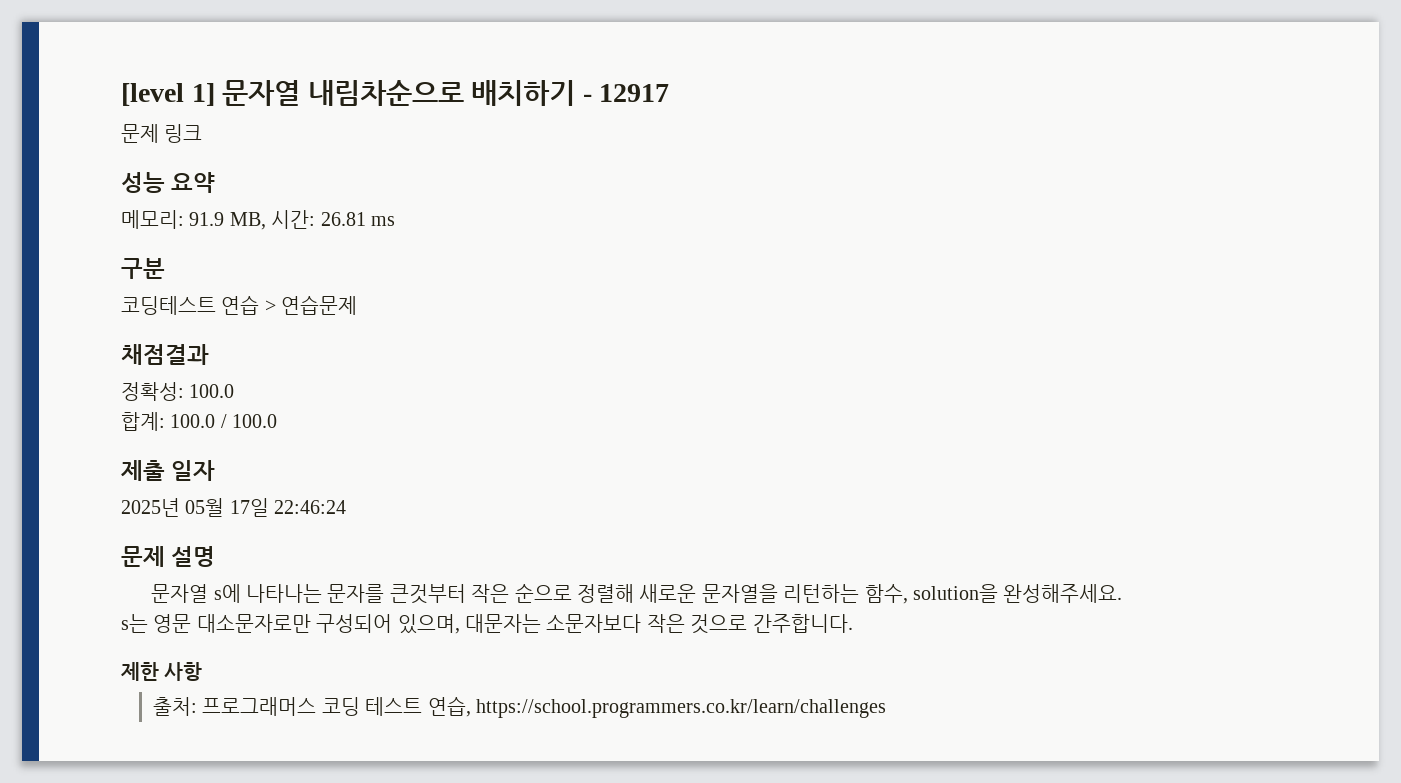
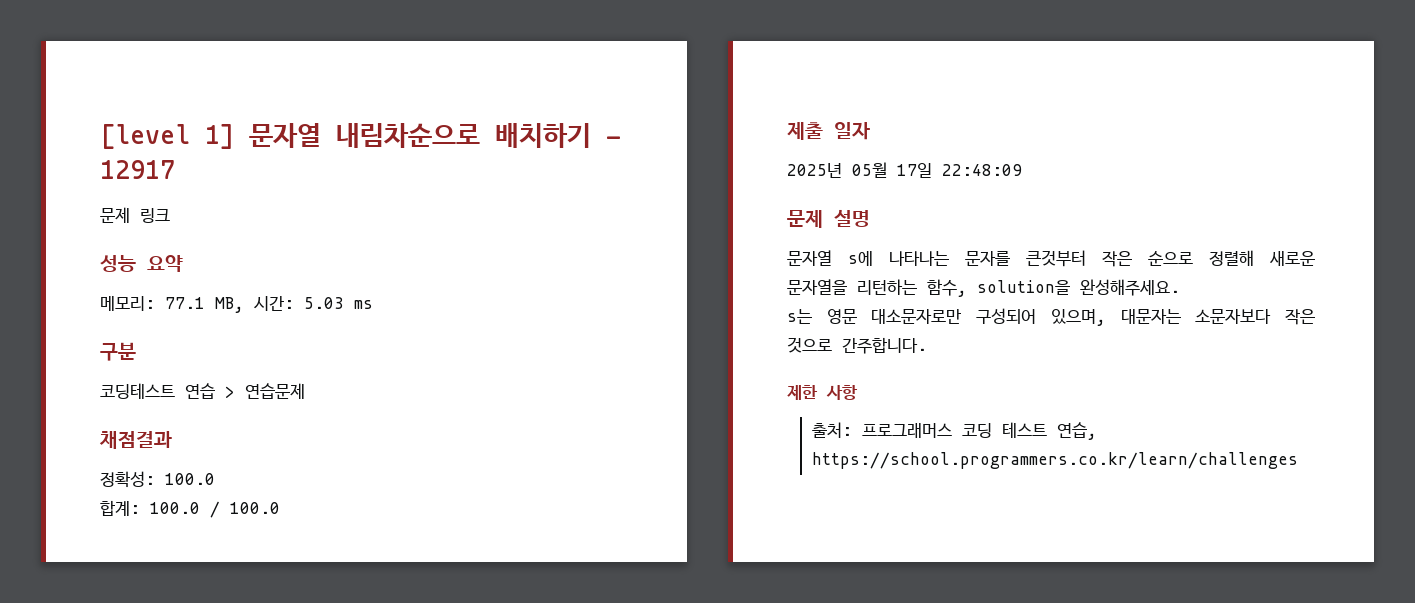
[189,212,225,226] 91.9 -> [165,297,205,309] 77.1
[320,212,366,226] 26.81 -> [304,297,344,309] 5.03
[274,500,347,514] 22:46:24 -> [942,164,1022,176] 22:48:09

